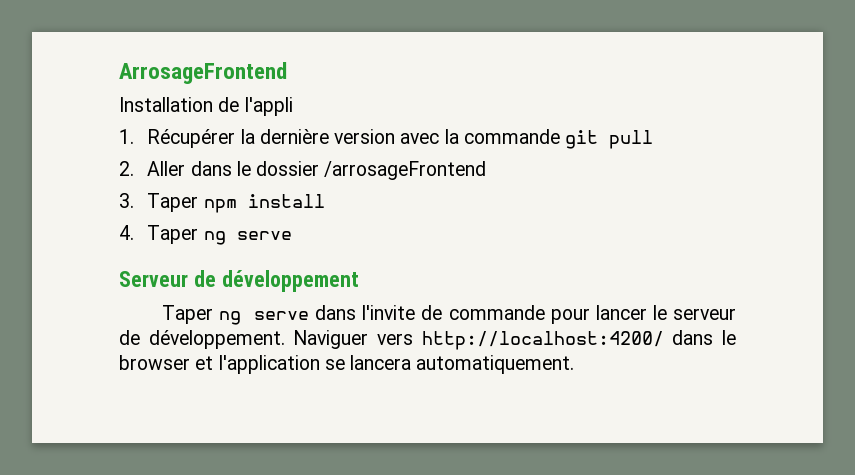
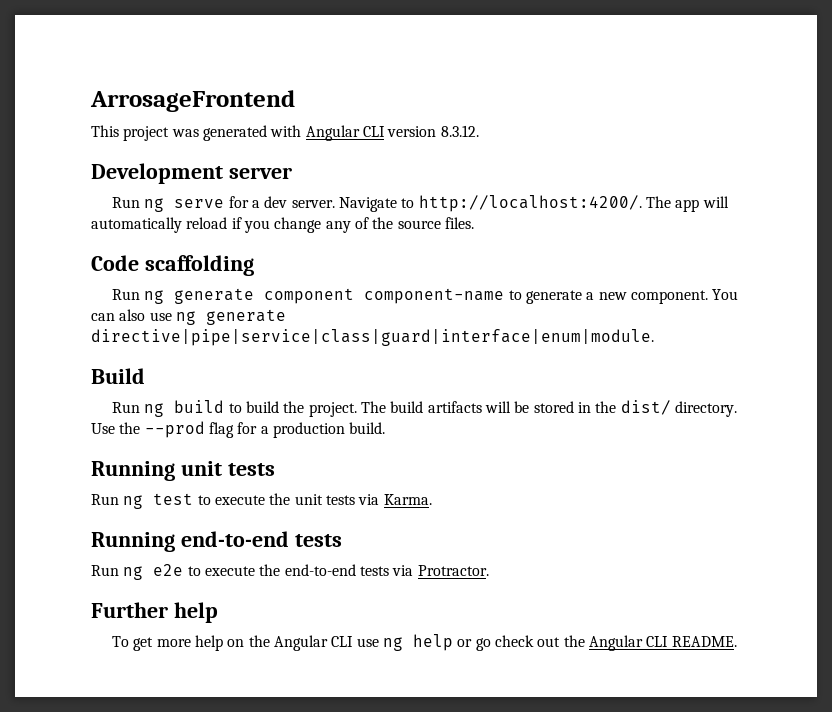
[119,97,293,116] [119,129,654,149] [119,161,487,180] [119,193,325,213] [119,225,292,245] [119,270,359,292] [162,305,736,325] [119,330,736,350] [119,355,575,374] Installation de l'appli // 1. Récupérer la dernière version avec la commande git pull // 2. Aller dans le dossier /arrosageFrontend // 3. Taper npm install // 4. Taper ng serve // Serveur de développement // Taper ng serve dans l'invite de commande pour lancer le serveur de développement. Naviguer vers http://localhost:4200/ dans le browser et l'application se lancera automatiquement. -> [91,125,479,141] [91,163,292,184] [112,195,729,212] [91,217,474,233] [91,255,254,276] [112,288,739,304] [91,309,286,325] [91,329,654,346] [91,368,145,384] [112,400,737,417] [91,421,386,438] [91,461,275,481] [91,493,432,509] [91,531,342,552] [91,564,489,580] [91,602,218,623] [112,634,737,651] This project was generated with Angular CLI version 8.3.12. // Development server // Run ng serve for a dev server. Navigate to http://localhost:4200/. The app will automatically reload if you change any of the source files. // Code scaffolding // Run ng generate component component-name to generate a new component. You can also use ng generate directive|pipe|service|class|guard|interface|enum|module. // Build // Run ng build to build the project. The build artifacts will be stored in the dist/ directory. Use the --prod flag for a production build. // Running unit tests // Run ng test to execute the unit tests via Karma. // Running end-to-end tests // Run ng e2e to execute the end-to-end tests via Protractor. // Further help // To get more help on the Angular CLI use ng help or go check out the Angular CLI README.

